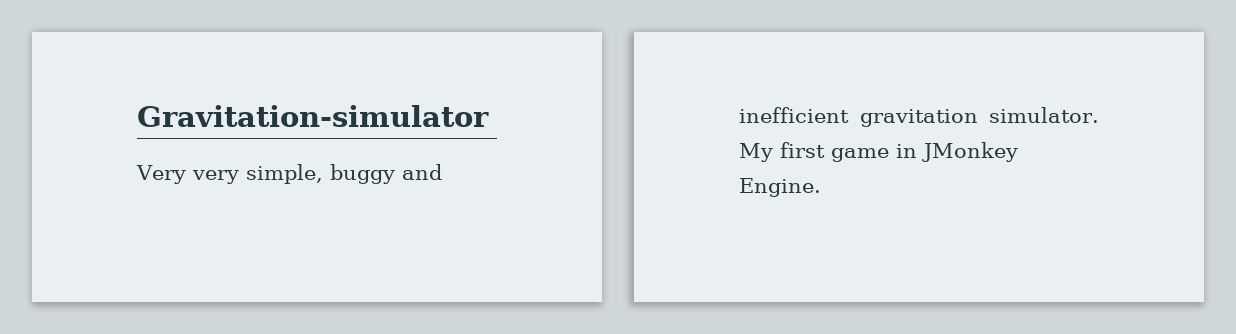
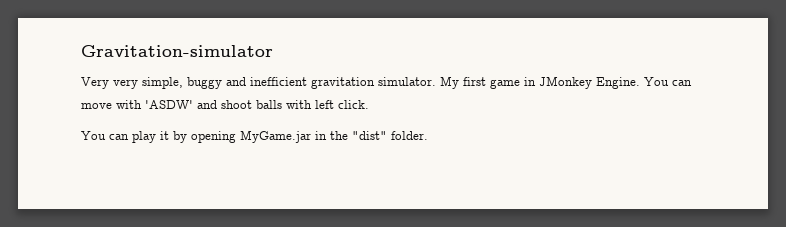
(821, 187) none -> [644,77,692,86] [81,100,369,109] [81,130,428,143] You can move with 'ASDW' and shoot balls with left click. // You can play it by opening MyGame.jar in the "dist" folder.

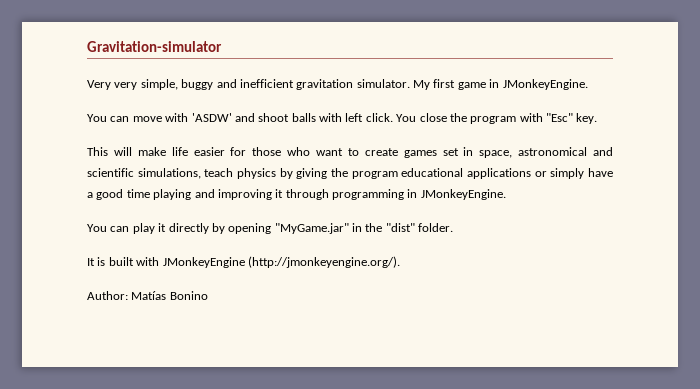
[539,76,640,89] JMonkey Engine. -> [502,79,588,90] JMonkeyEngine. //
(369, 104) none -> [396,113,598,124] [87,147,613,158] [87,168,613,179] [87,189,506,200] You close the program with "Esc" key. // This will make life easier for those who want to create games set in space, astronomical and scientific simulations, teach physics by giving the program educational applications or simply have a good time playing and improving it through programming in JMonkeyEngine.
(169, 135) none -> [168,223,209,234] directly
[240,130,311,143] MyGame.jar -> [274,223,349,234] "MyGame.jar"
(428, 135) none -> [87,256,400,268] [87,291,208,300] // It is built with JMonkeyEngine (http://jmonkeyengine.org/). // Author: Matías Bonino

